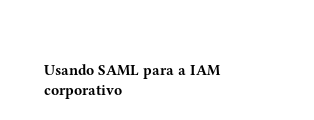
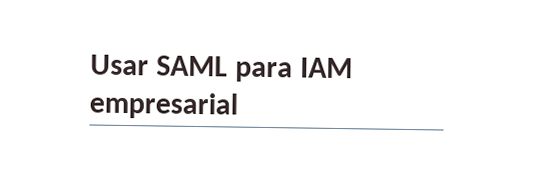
[44,64,94,75] Usando -> [90,54,149,76] Usar
[178,65,222,76] [44,85,122,99] a IAM corporativo -> [299,57,353,79] [89,91,238,120] IAM empresarial

